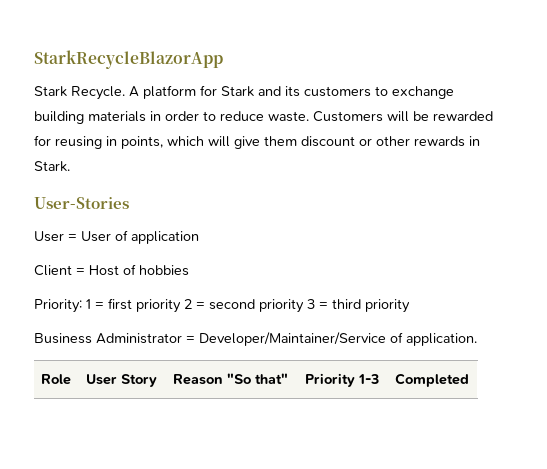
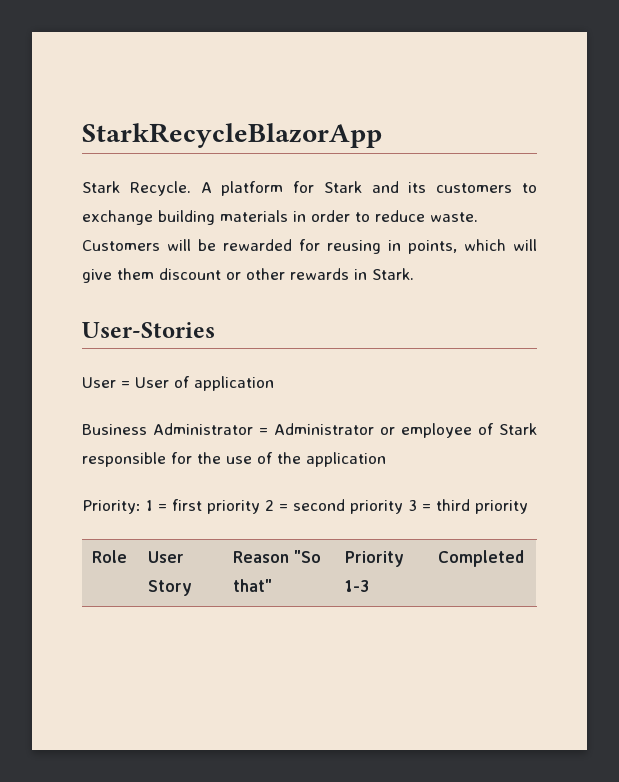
[34,264,189,276] Client = Host of hobbies -> [82,423,537,438] [82,452,386,467] Business Administrator = Administrator or employee of Stark responsible for the use of the application
[34,332,477,346] // Business Administrator = Developer/Maintainer/Service of application. -> (528, 507) none

